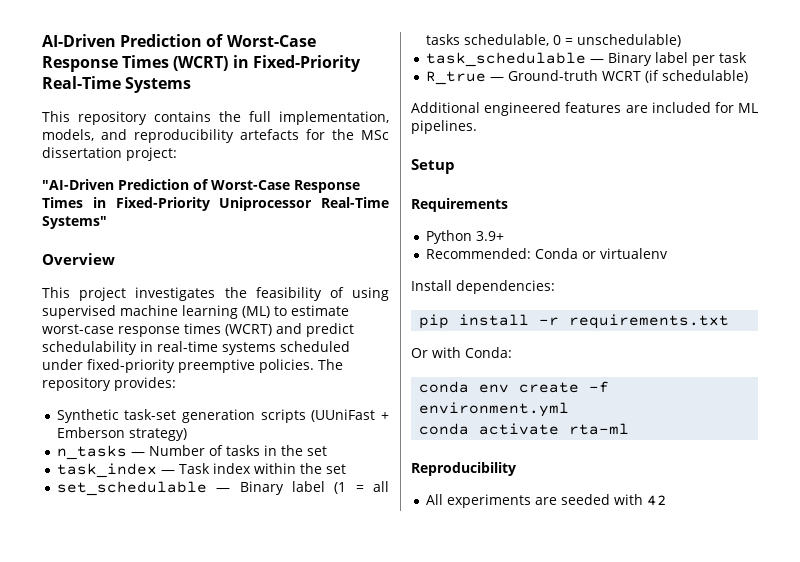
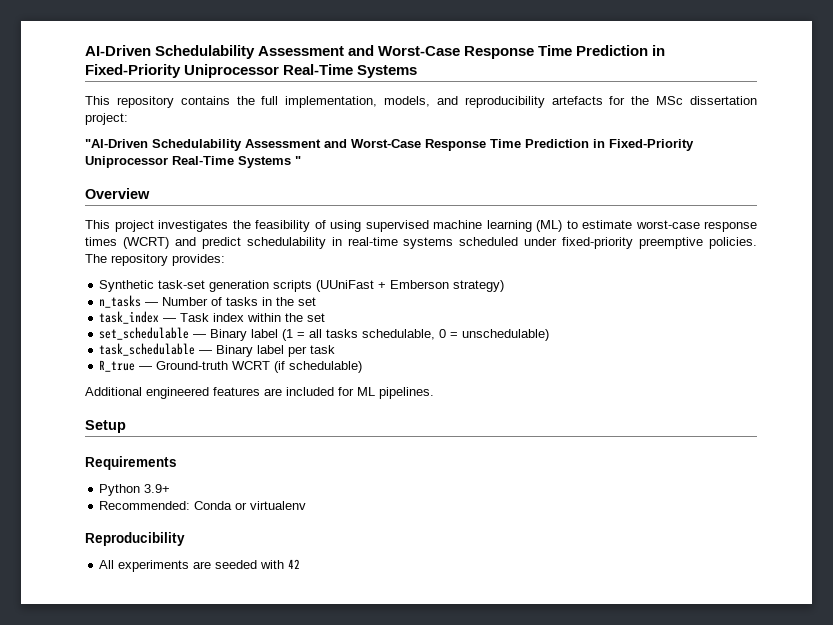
[120,34,316,47] [42,55,361,72] Prediction of Worst-Case Response Times (WCRT) in Fixed-Priority -> [155,45,666,59] [85,64,280,78] Schedulability Assessment and Worst-Case Response Time Prediction in Fixed-Priority Uniprocessor
[117,179,360,193] [42,197,389,211] [42,216,107,229] Prediction of Worst-Case Response Times in Fixed-Priority Uniprocessor Real-Time Systems" -> [152,139,694,151] [85,156,301,168] Schedulability Assessment and Worst-Case Response Time Prediction in Fixed-Priority Uniprocessor Real-Time Systems "
[411,280,555,294] [419,314,730,329] [411,347,512,358] [419,381,610,393] [419,402,570,417] [419,423,630,435] // Install dependencies: // pip install -r requirements.txt // Or with Conda: // conda env create -f environment.yml // conda activate rta-ml -> (307, 505) none

